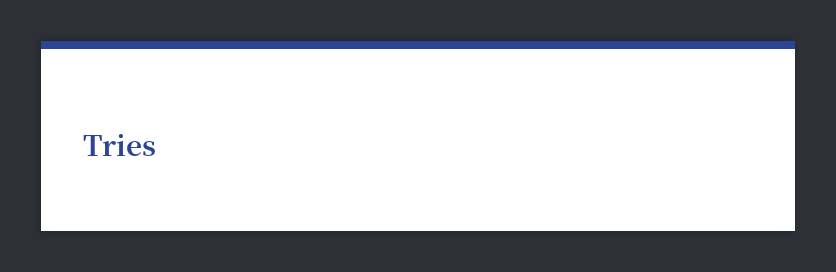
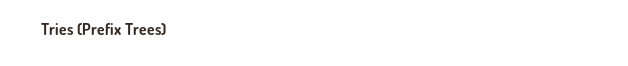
(156, 145) none -> [77,23,167,35] (Prefix Trees)

